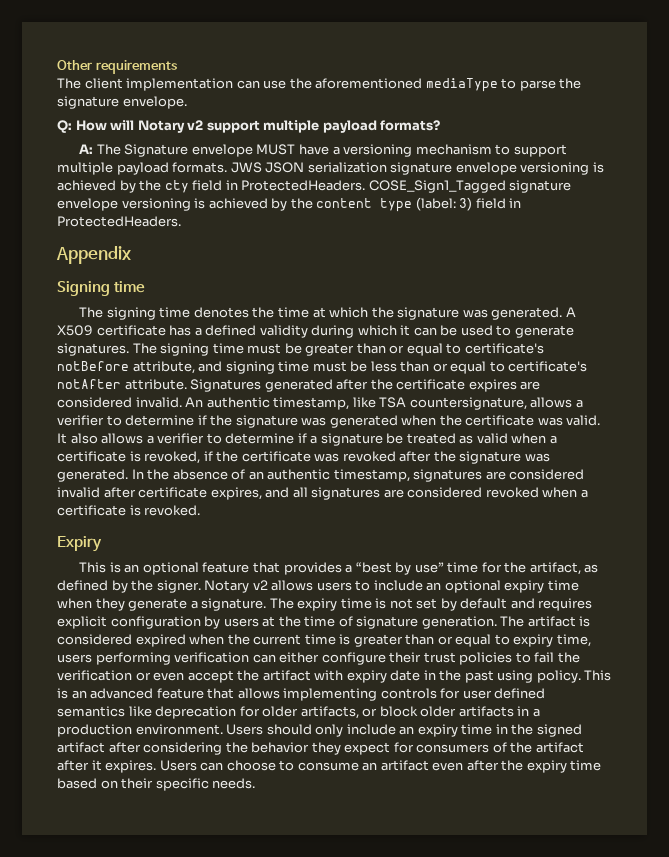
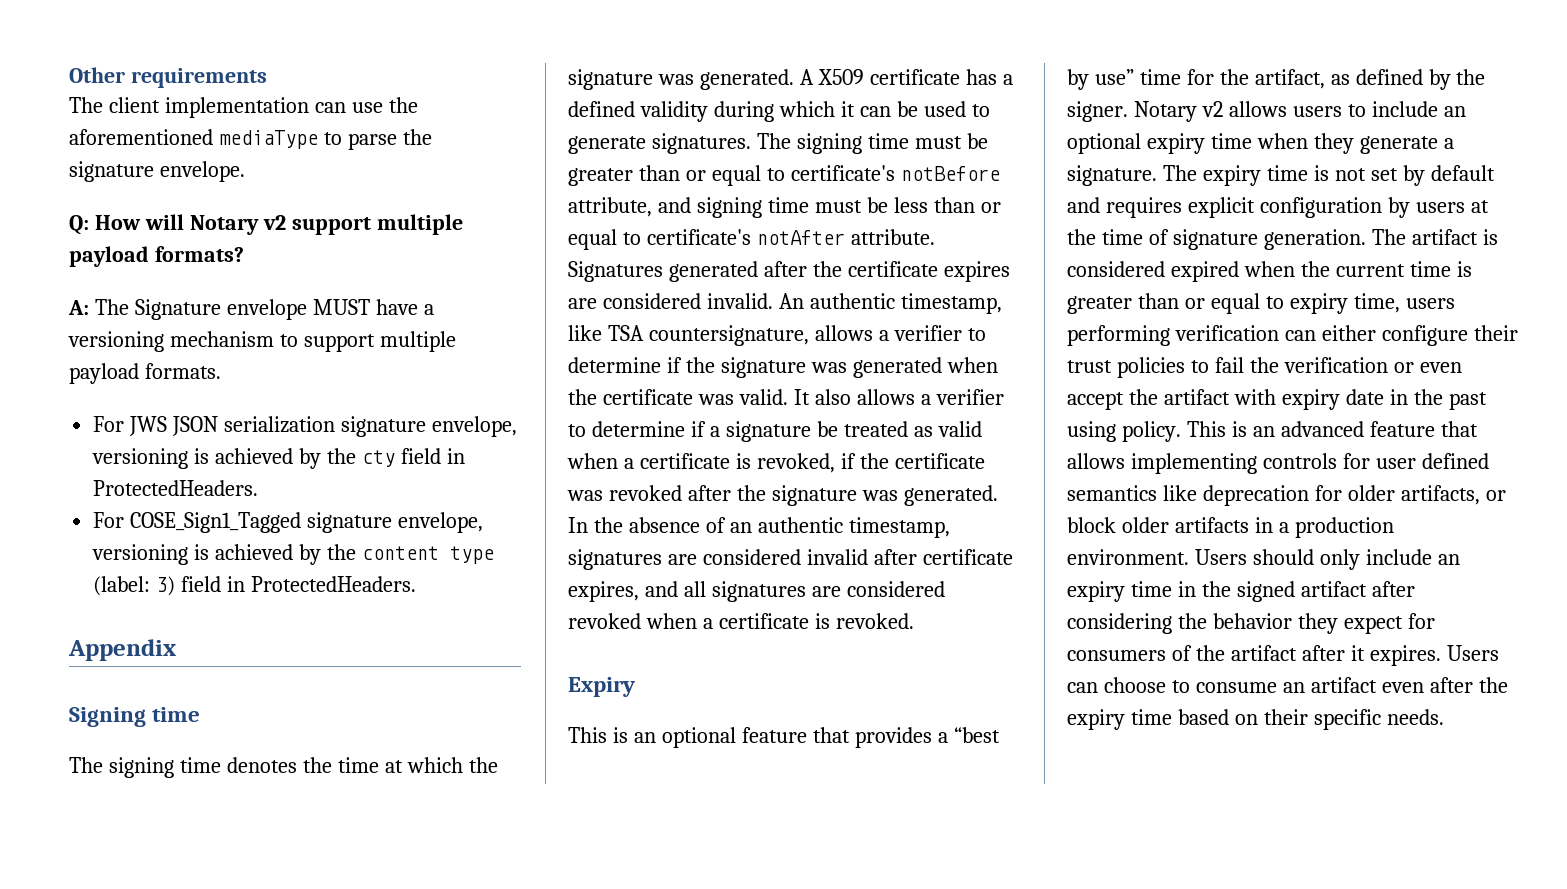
(228, 167) none -> [93,416,125,432] // For
[455,162,517,175] envelope -> [431,416,517,437] envelope,
(366, 185) none -> [93,512,125,528] // For
[57,198,118,211] envelope -> [398,512,484,533] envelope,

